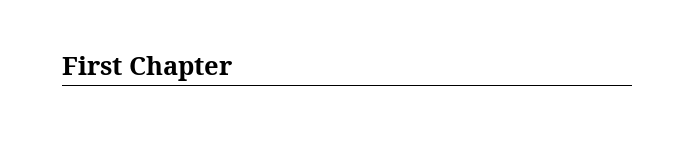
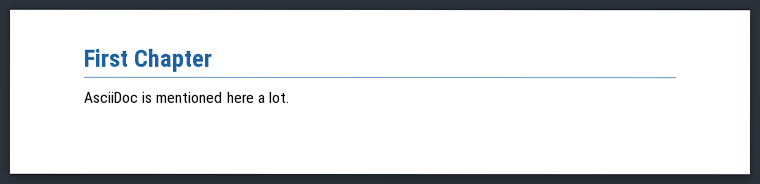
(232, 68) none -> [83,91,290,103] // AsciiDoc is mentioned here a lot.

